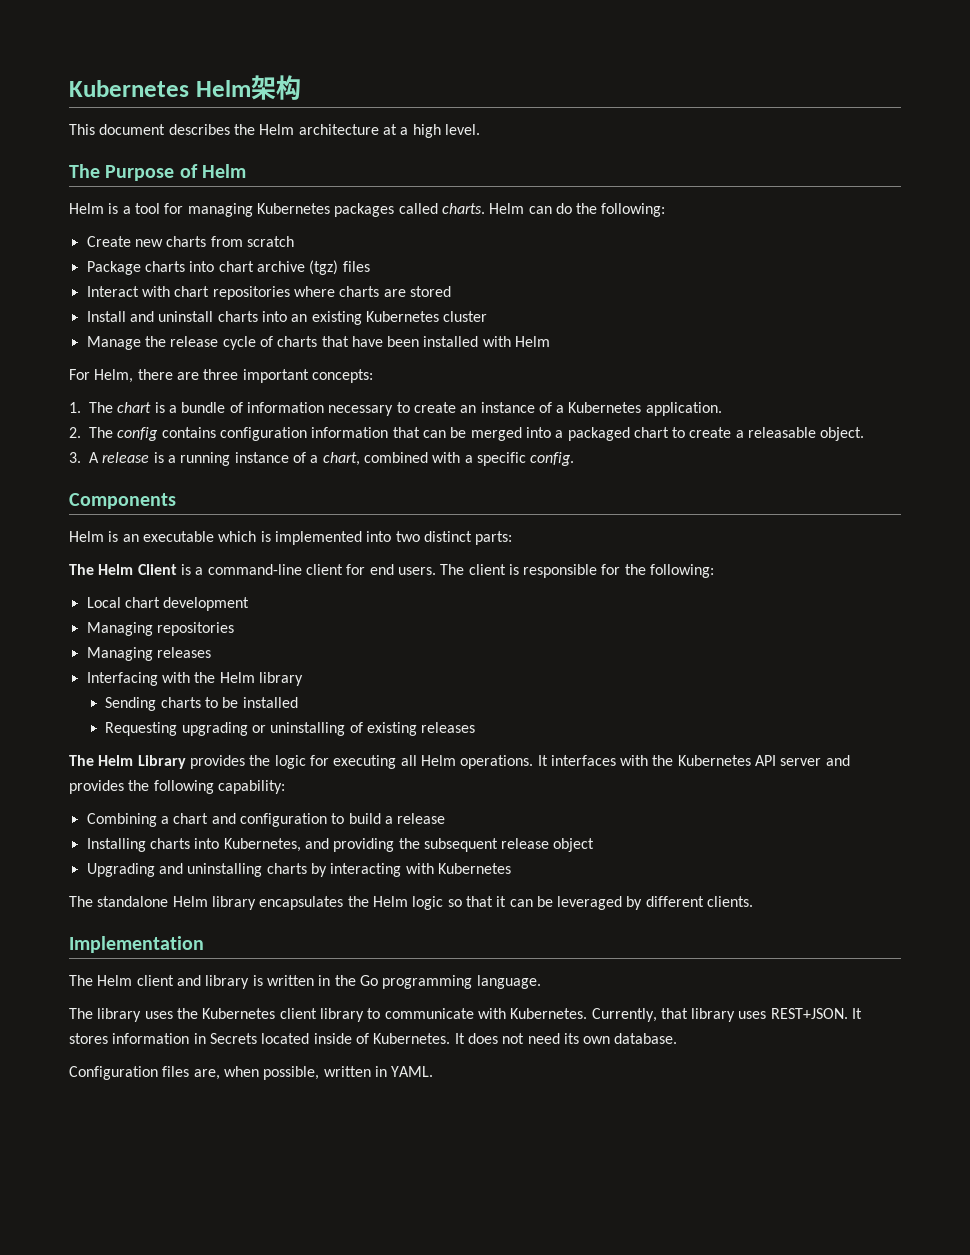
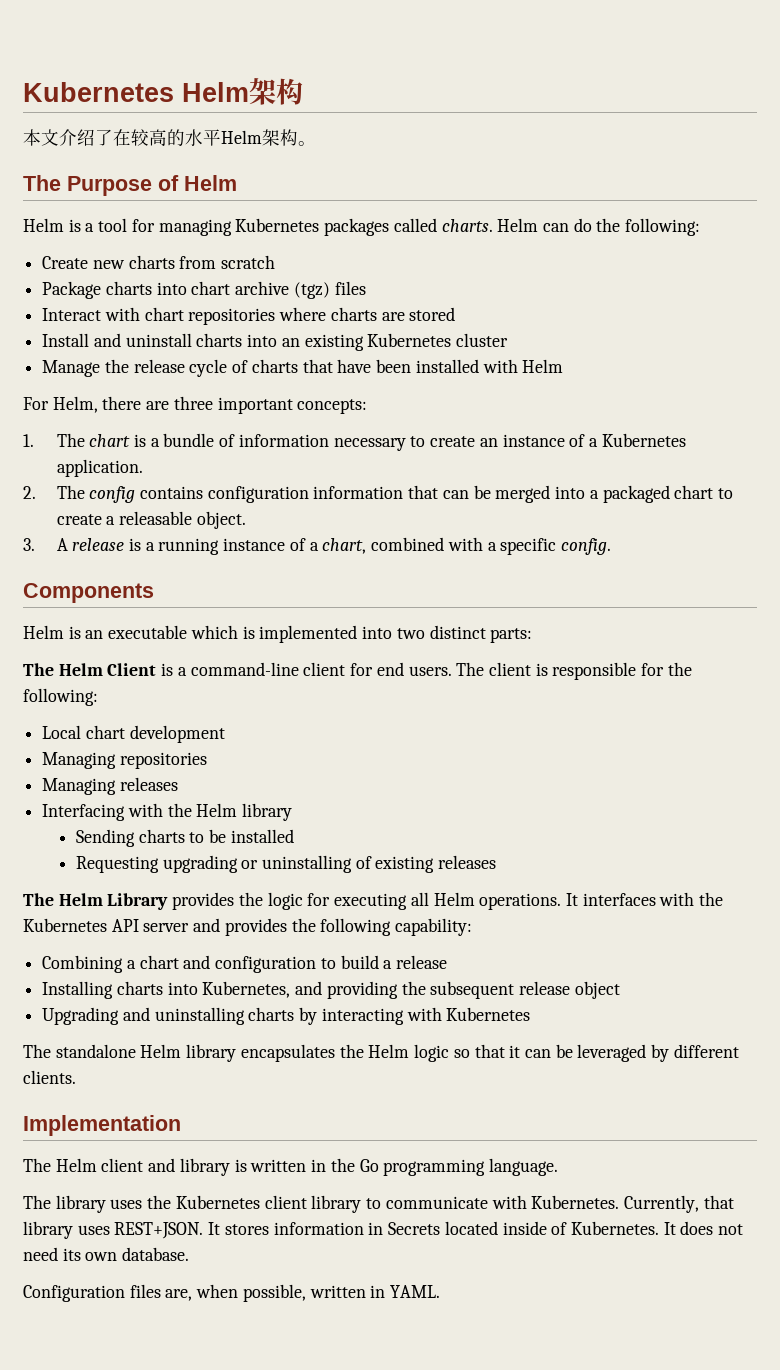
[69,124,480,138] This document describes the Helm architecture at a high level. -> [23,129,316,146] 本文介绍了在较高的水平Helm架构。

